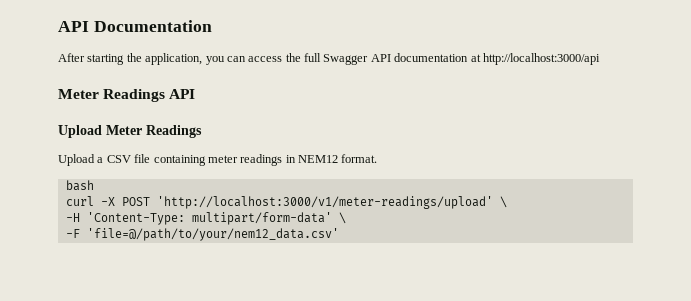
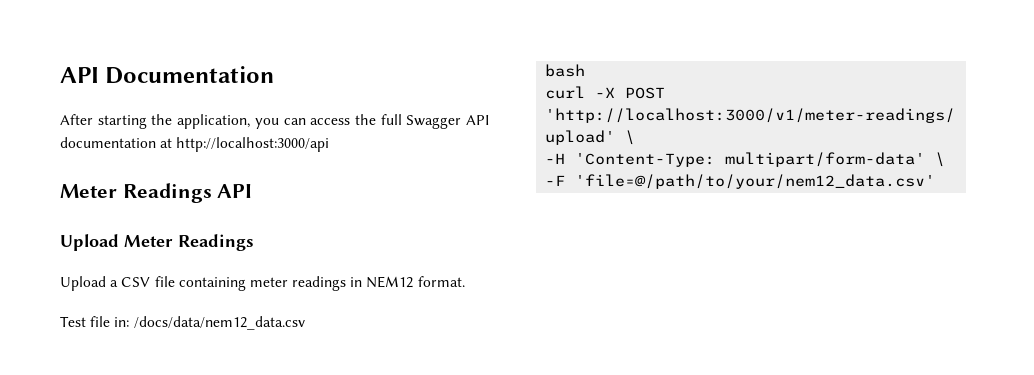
(378, 158) none -> [60,316,305,330] // Test file in: /docs/data/nem12_data.csv

